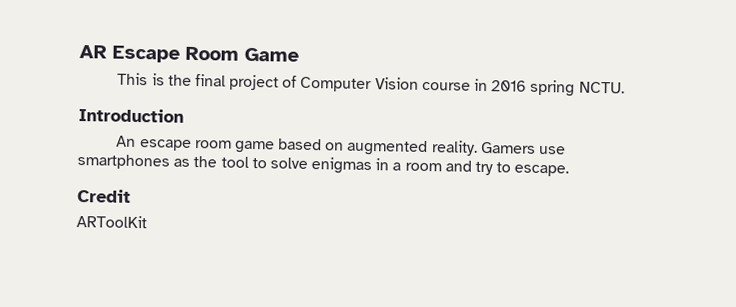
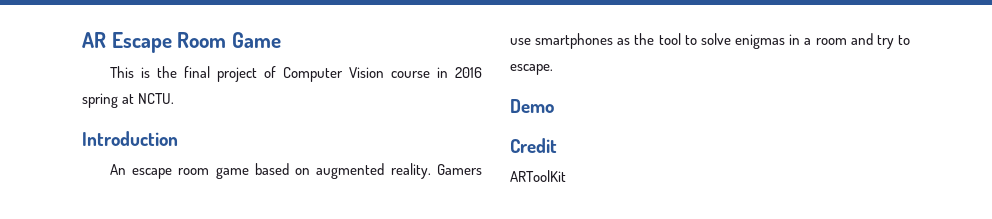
(576, 88) none -> [122,94,135,104] at
(570, 170) none -> [510,99,554,113] // Demo

